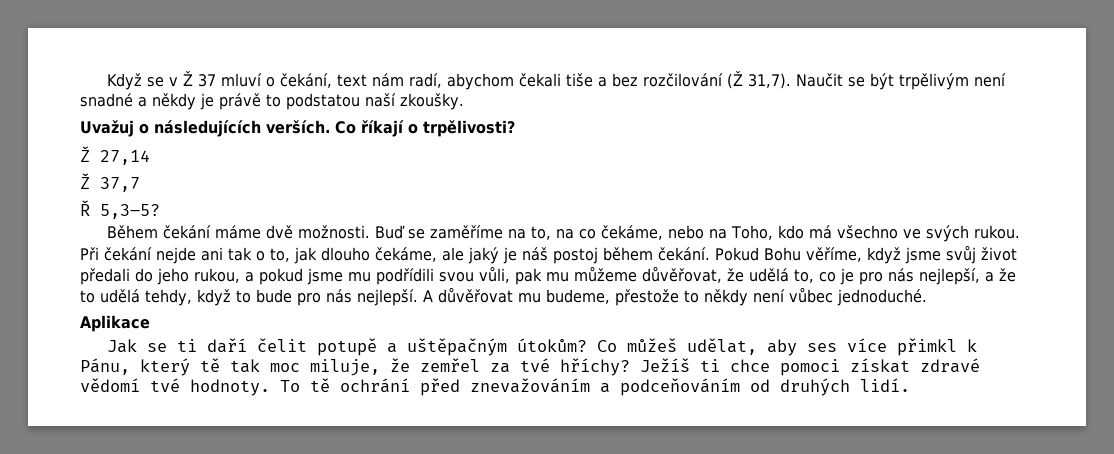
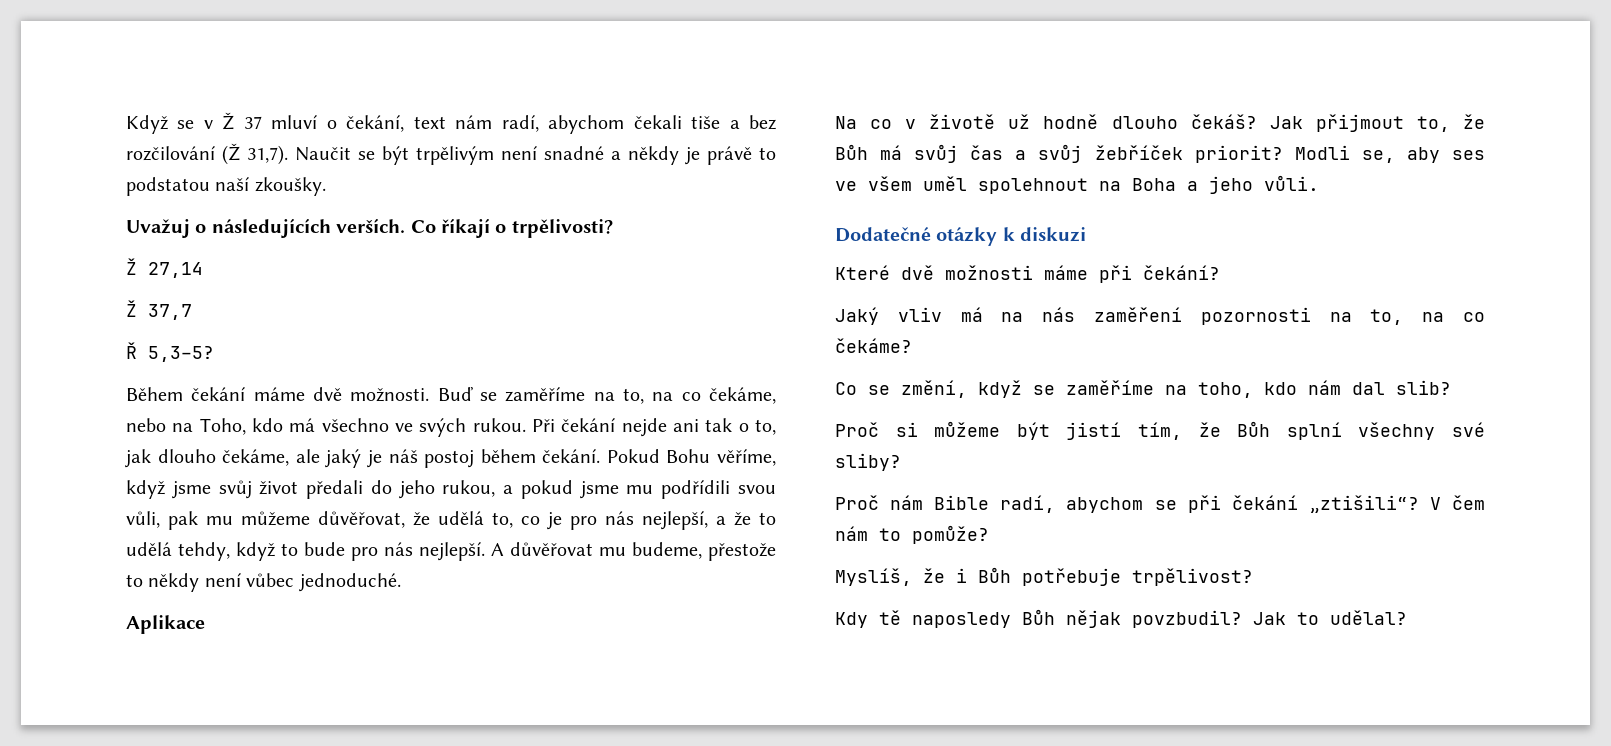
[107,338,978,356] [80,358,980,376] [80,378,910,396] Jak se ti daří čelit potupě a uštěpačným útokům? Co můžeš udělat, aby ses více přimkl k Pánu, který tě tak moc miluje, že zemřel za tvé hříchy? Ježíš ti chce pomoci získat zdravé vědomí tvé hodnoty. To tě ochrání před znevažováním a podceňováním od druhých lidí. -> [835,114,1485,132] [835,144,1485,163] [835,175,1319,194] [835,227,1087,246] [835,265,1220,283] [835,307,1485,325] [835,338,912,353] [835,380,1451,398] [835,421,1485,440] [835,453,901,471] [835,495,1485,513] [835,525,989,544] [835,567,1253,586] [835,609,1407,628] Na co v životě už hodně dlouho čekáš? Jak přijmout to, že Bůh má svůj čas a svůj žebříček priorit? Modli se, aby ses ve všem uměl spolehnout na Boha a jeho vůli. // Dodatečné otázky k diskuzi // Které dvě možnosti máme při čekání? // Jaký vliv má na nás zaměření pozornosti na to, na co čekáme? // Co se změní, když se zaměříme na toho, kdo nám dal slib? // Proč si můžeme být jistí tím, že Bůh splní všechny své sliby? // Proč nám Bible radí, abychom se při čekání „ztišili“? V čem nám to pomůže? // Myslíš, že i Bůh potřebuje trpělivost? // Kdy tě naposledy Bůh nějak povzbudil? Jak to udělal?

